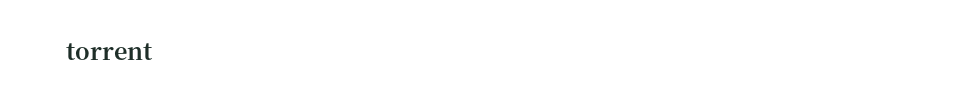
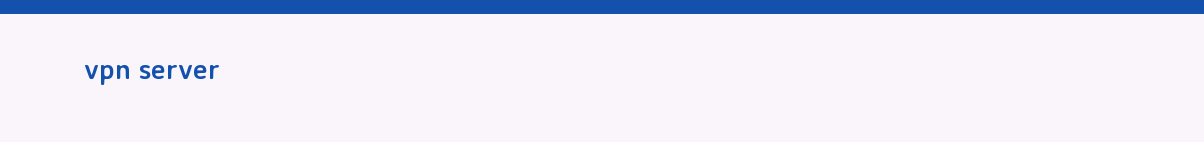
[66,43,153,60] torrent -> [84,65,220,85] vpn server

